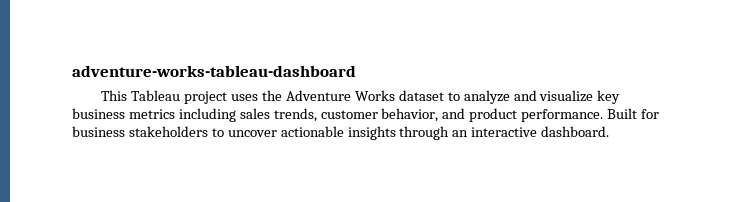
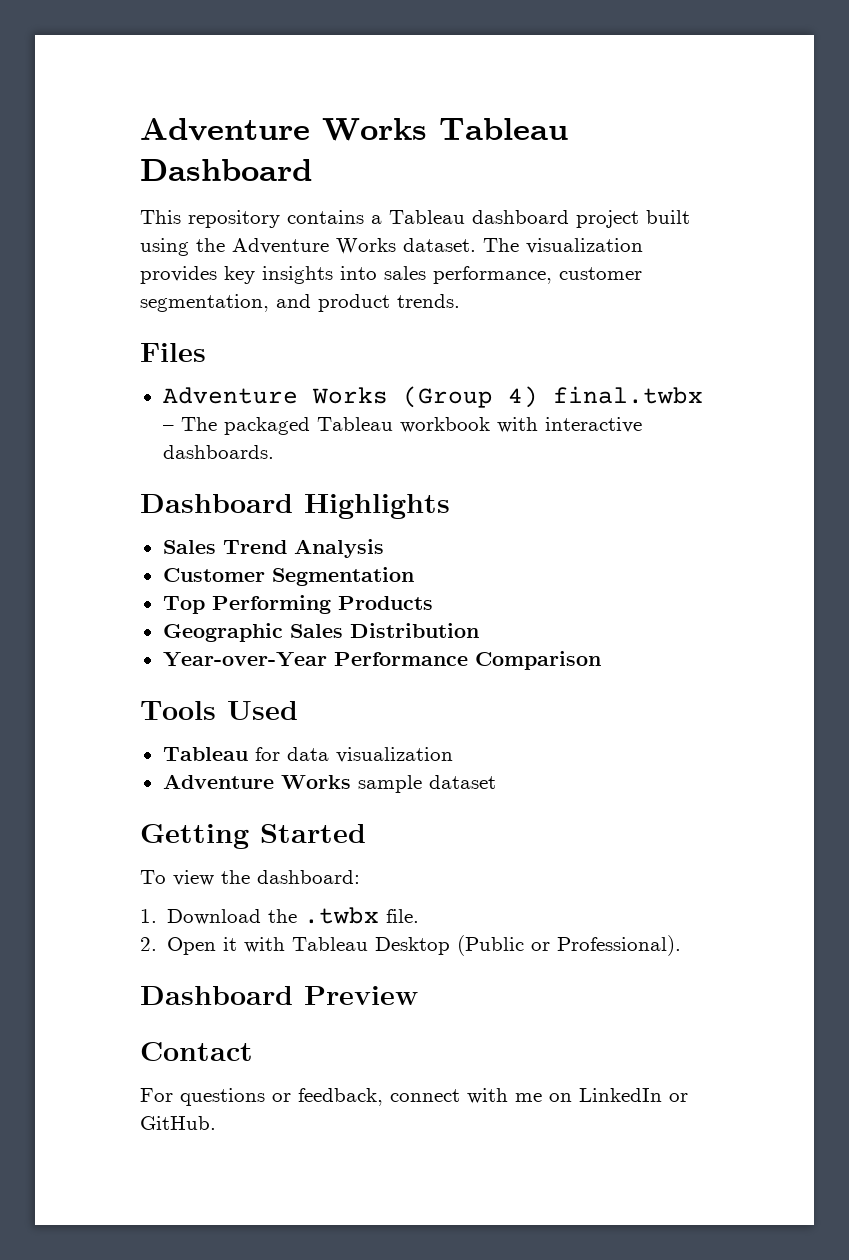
[72,65,356,77] [101,90,621,104] [72,108,660,122] [72,126,610,140] adventure-works-tableau-dashboard // This Tableau project uses the Adventure Works dataset to analyze and visualize key business metrics including sales trends, customer behavior, and product performance. Built for business stakeholders to uncover actionable insights through an interactive dashboard. -> [140,118,568,141] [140,159,312,181] [140,210,690,228] [140,238,643,256] [140,266,642,284] [140,294,460,312] [140,343,206,362] [162,386,703,408] [162,417,642,435] [162,445,274,459] [140,494,450,519] [162,539,384,558] [162,567,414,586] [162,595,433,614] [162,623,479,642] [162,651,601,670] [140,701,298,720] [162,747,453,763] [162,774,496,793] [140,824,366,849] [140,870,360,886] [140,907,420,925] [140,935,682,956] [140,986,418,1005] [140,1042,253,1061] [140,1088,688,1106] [140,1116,216,1130] Adventure Works Tableau Dashboard // This repository contains a Tableau dashboard project built using the Adventure Works dataset. The visualization provides key insights into sales performance, customer segmentation, and product trends. // Files // Adventure Works (Group 4) final.twbx – The packaged Tableau workbook with interactive dashboards. // Dashboard Highlights // Sales Trend Analysis // Customer Segmentation // Top Performing Products // Geographic Sales Distribution // Year-over-Year Performance Comparison // Tools Used // Tableau for data visualization // Adventure Works sample dataset // Getting Started // To view the dashboard: // 1. Download the .twbx file. // 2. Open it with Tableau Desktop (Public or Professional). // Dashboard Preview // Contact // For questions or feedback, connect with me on LinkedIn or GitHub.

